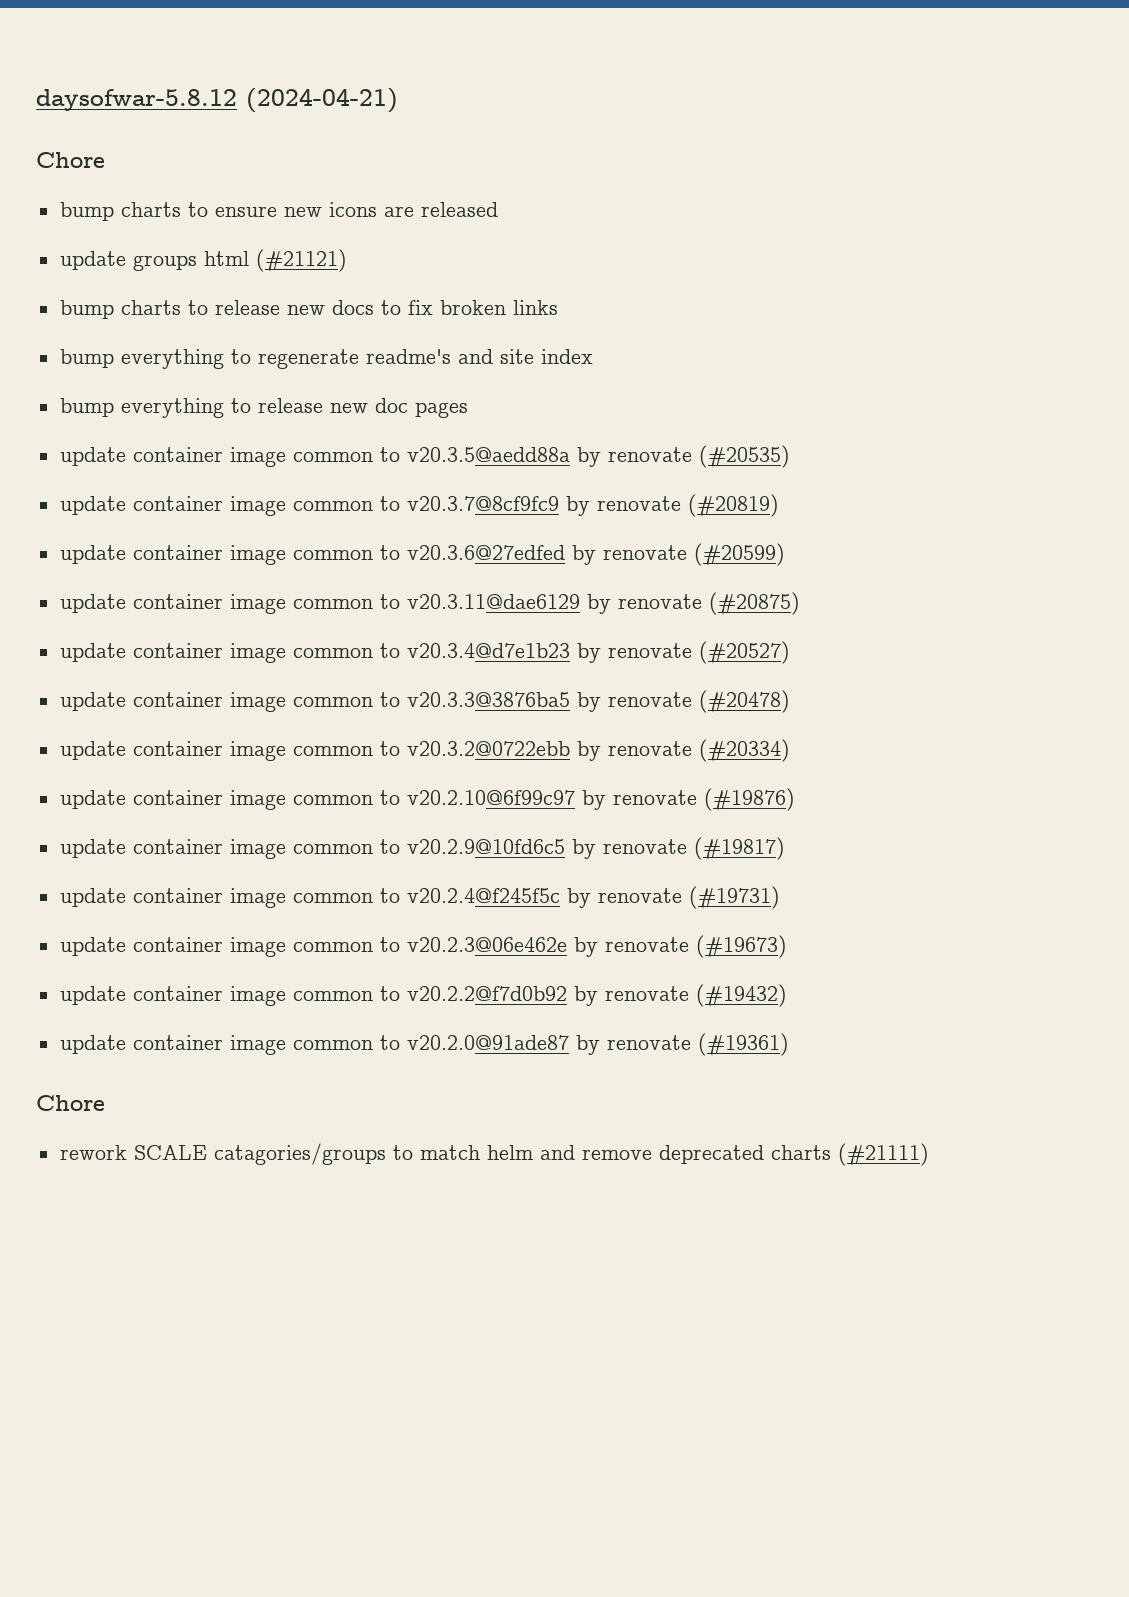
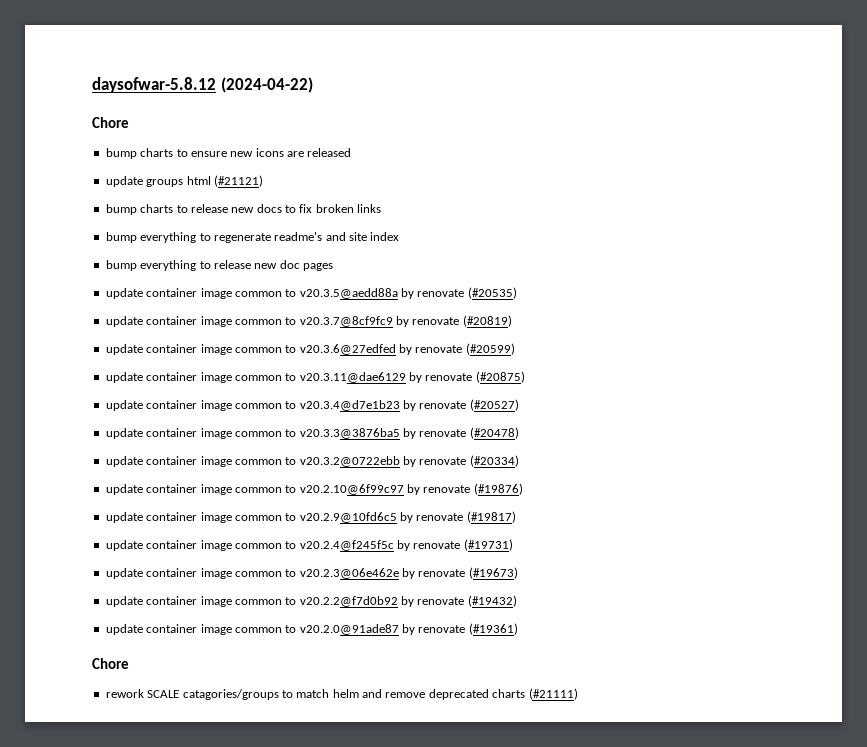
[246,88,398,113] (2024-04-21) -> [220,77,313,93] (2024-04-22)

